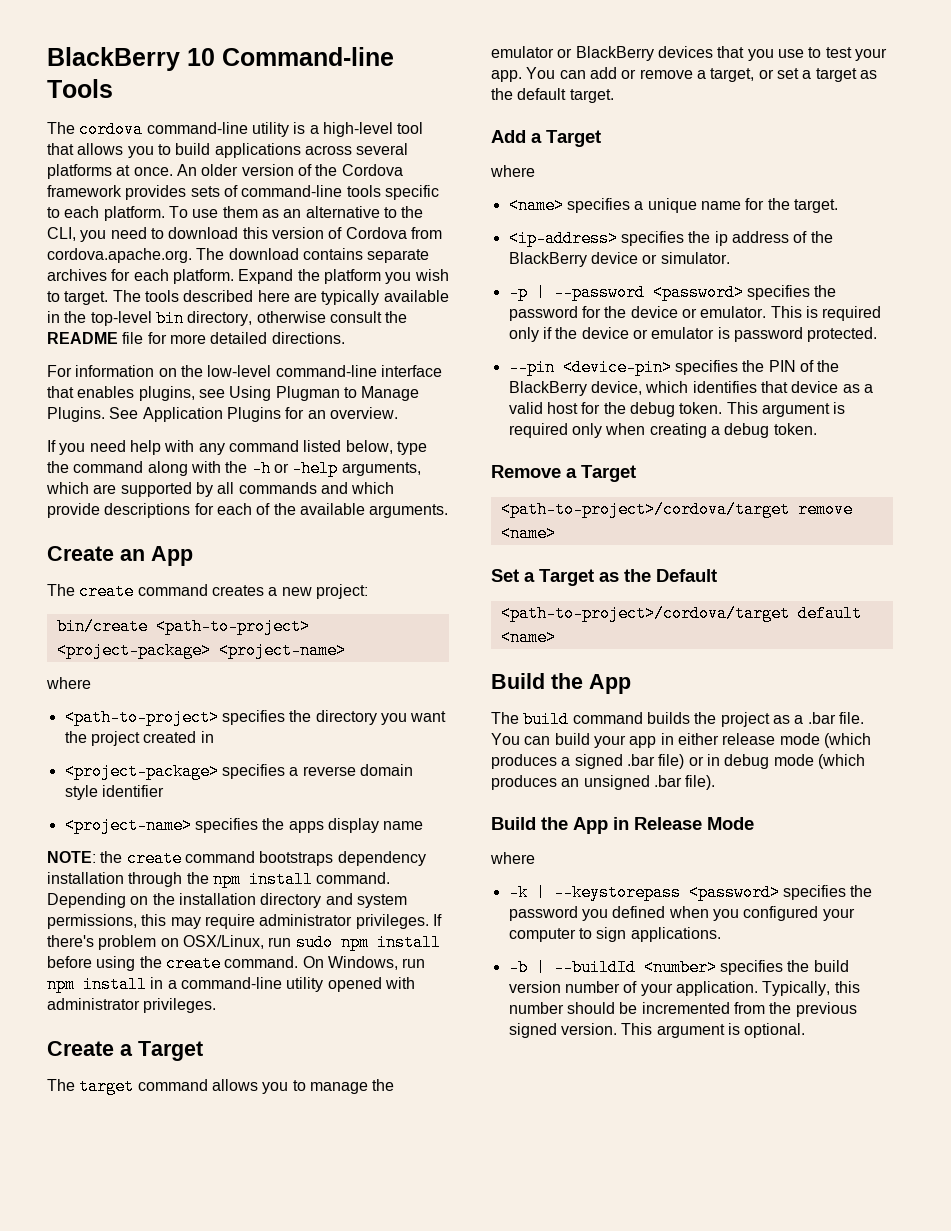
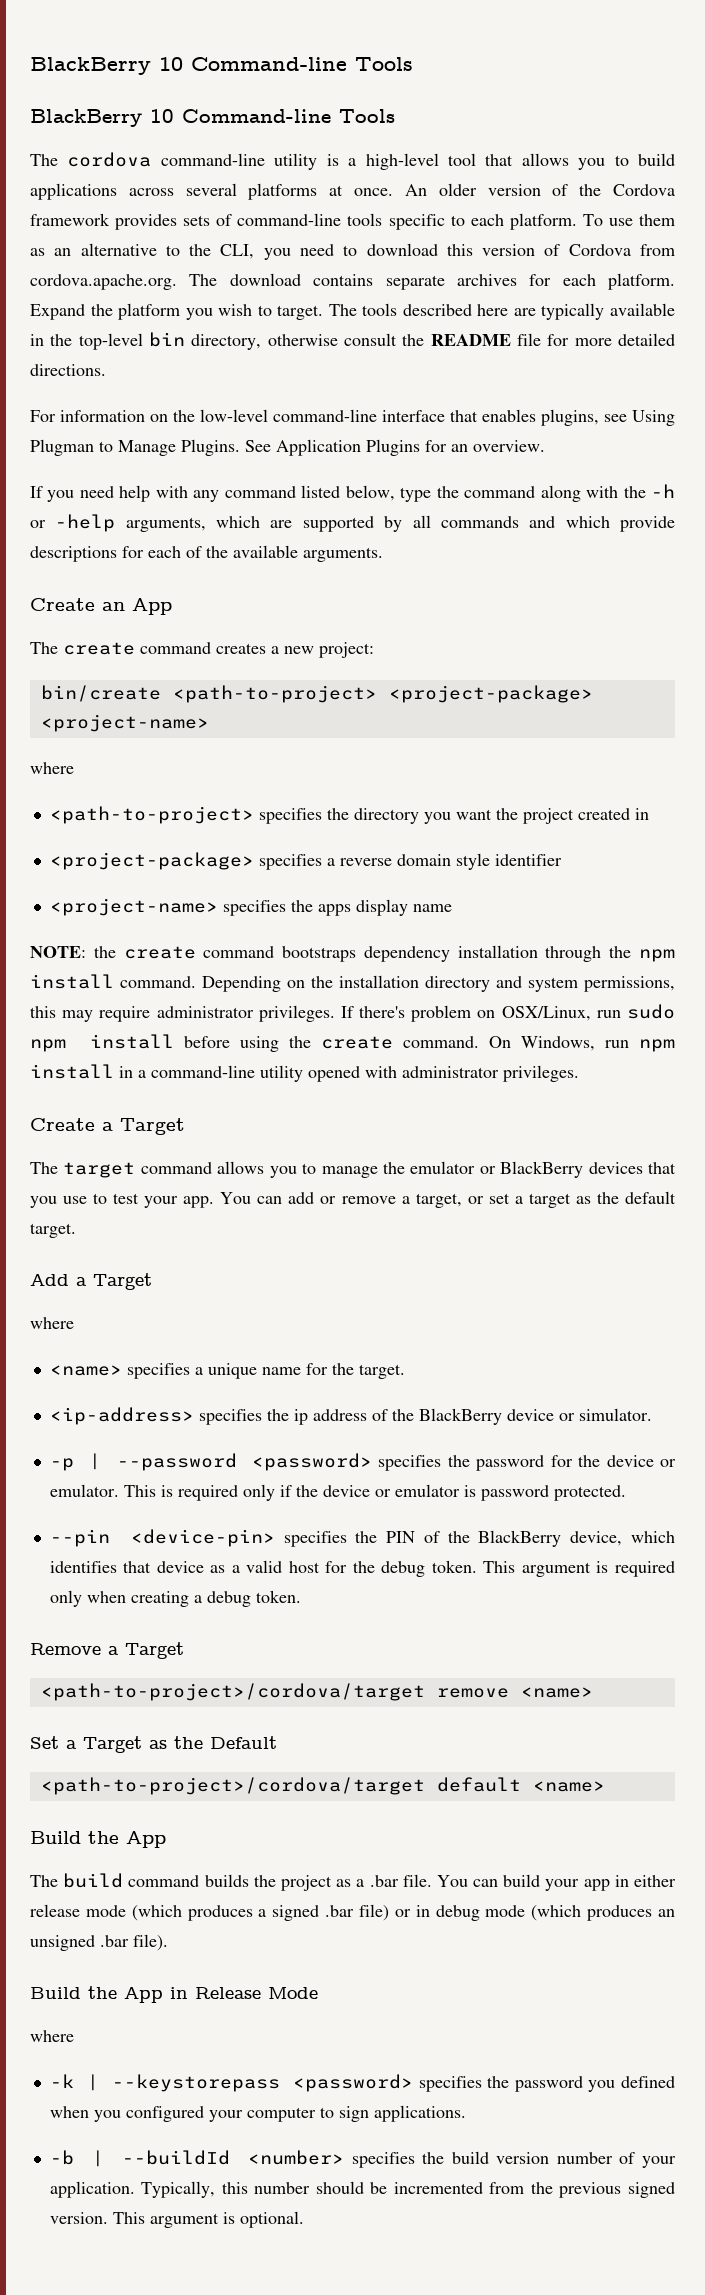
[47,47,394,71] [47,79,113,98] BlackBerry 10 Command-line Tools -> [30,57,413,75] [30,109,395,127] BlackBerry 10 Command-line Tools // BlackBerry 10 Command-line Tools

